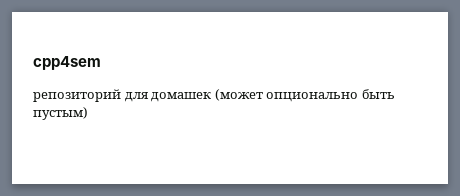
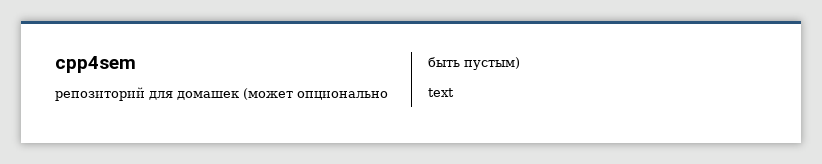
(88, 113) none -> [428,88,454,97] // text

